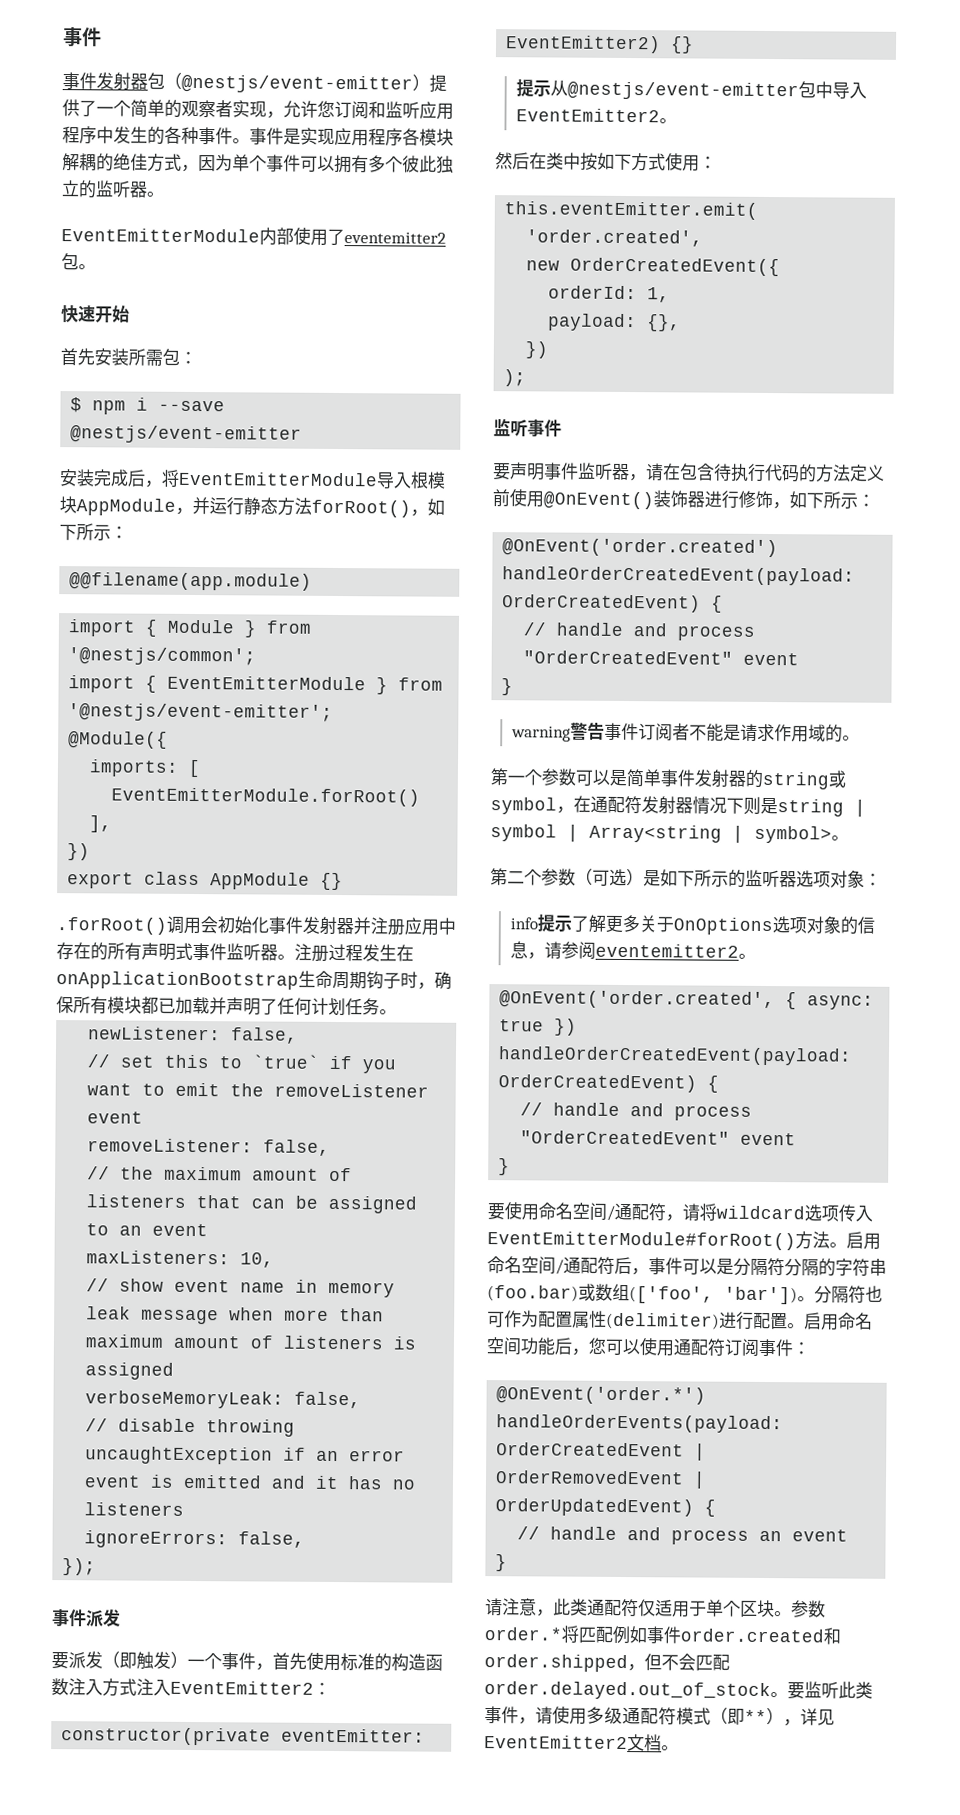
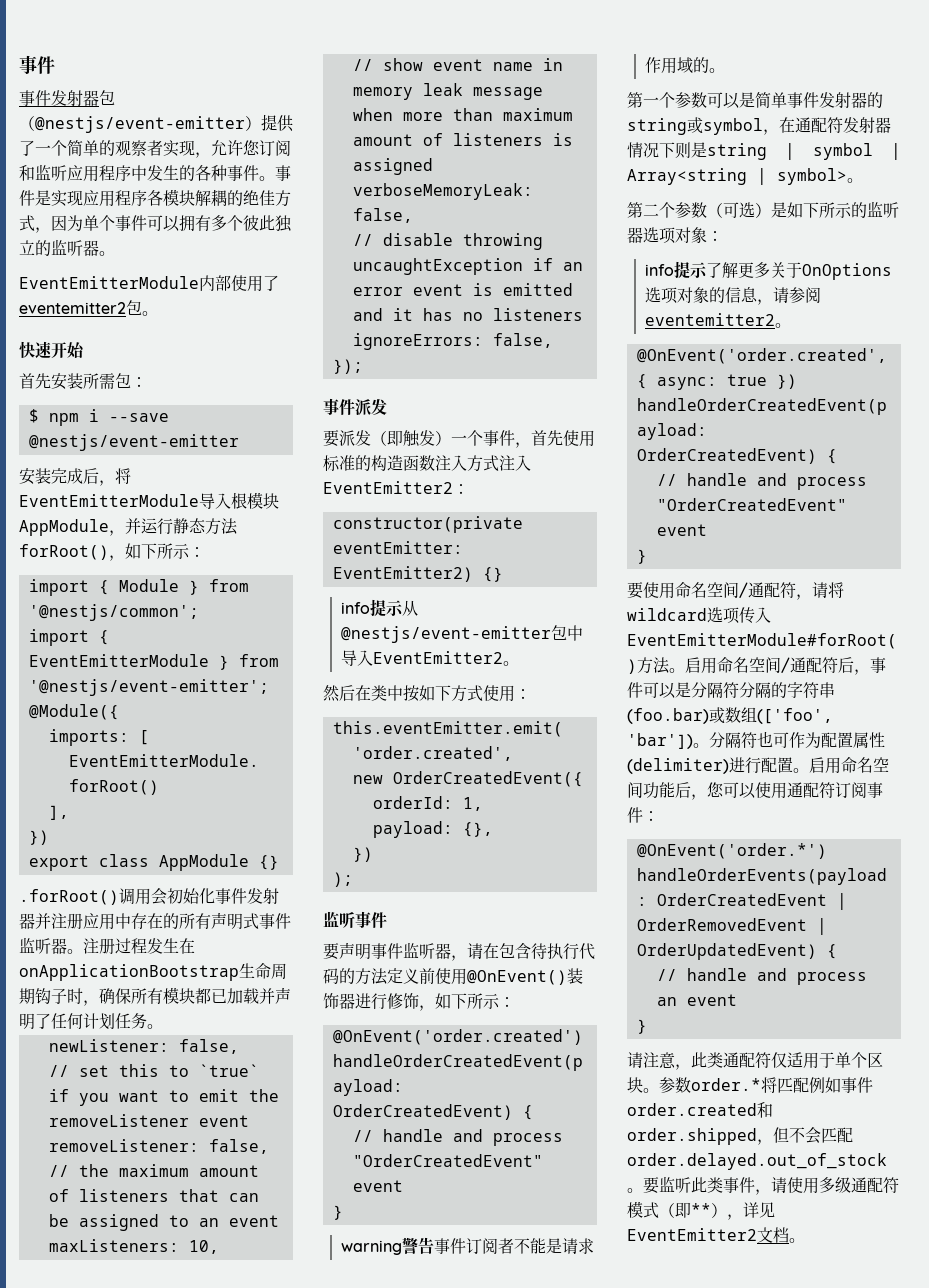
[69,572,313,591] // @@filename(app.module) -> (205, 552) none
(695, 45) none -> [340,602,370,614] info

